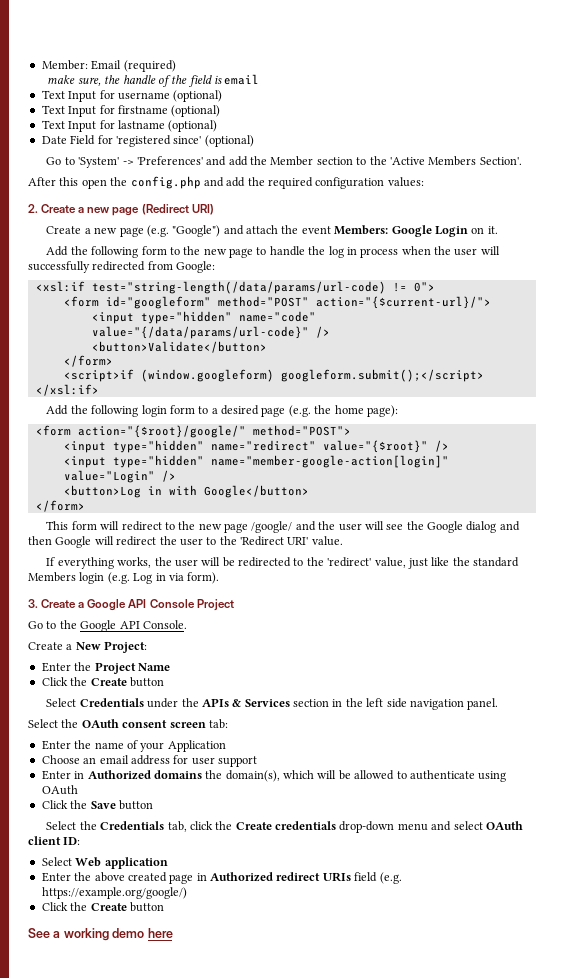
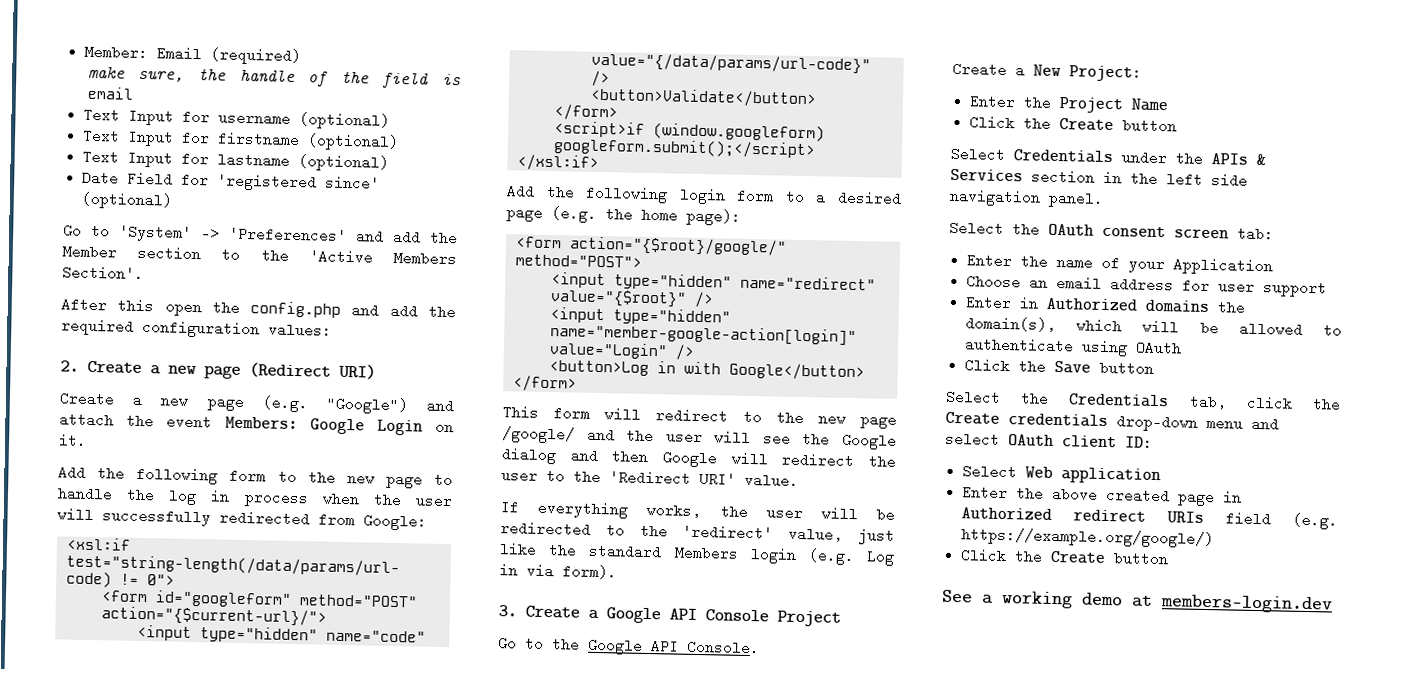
[147,928,173,938] here -> [1131,594,1333,614] at members-login.dev

